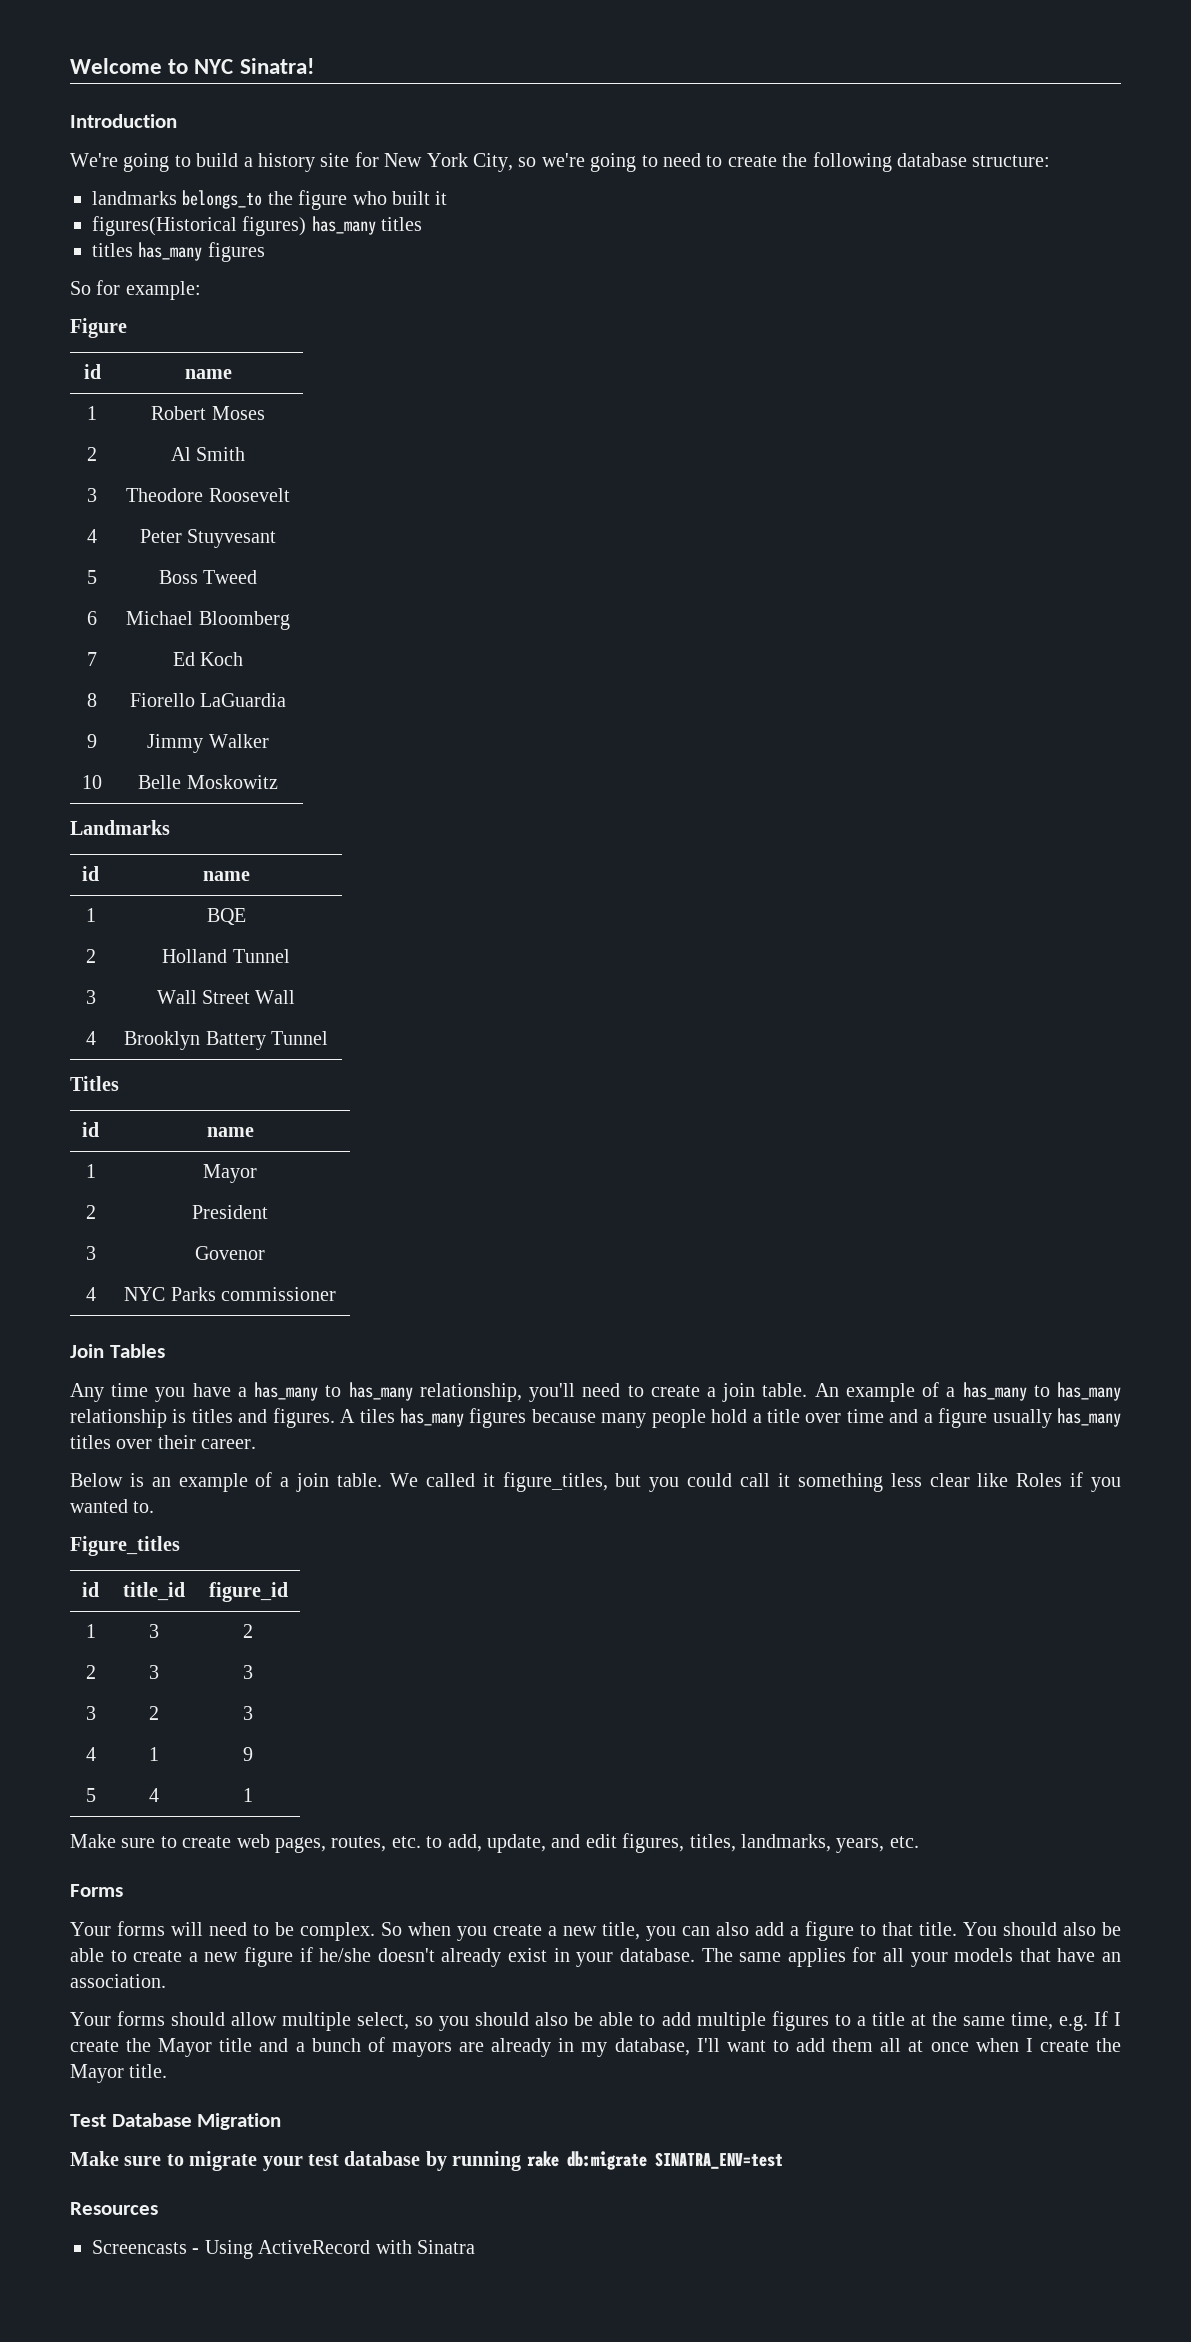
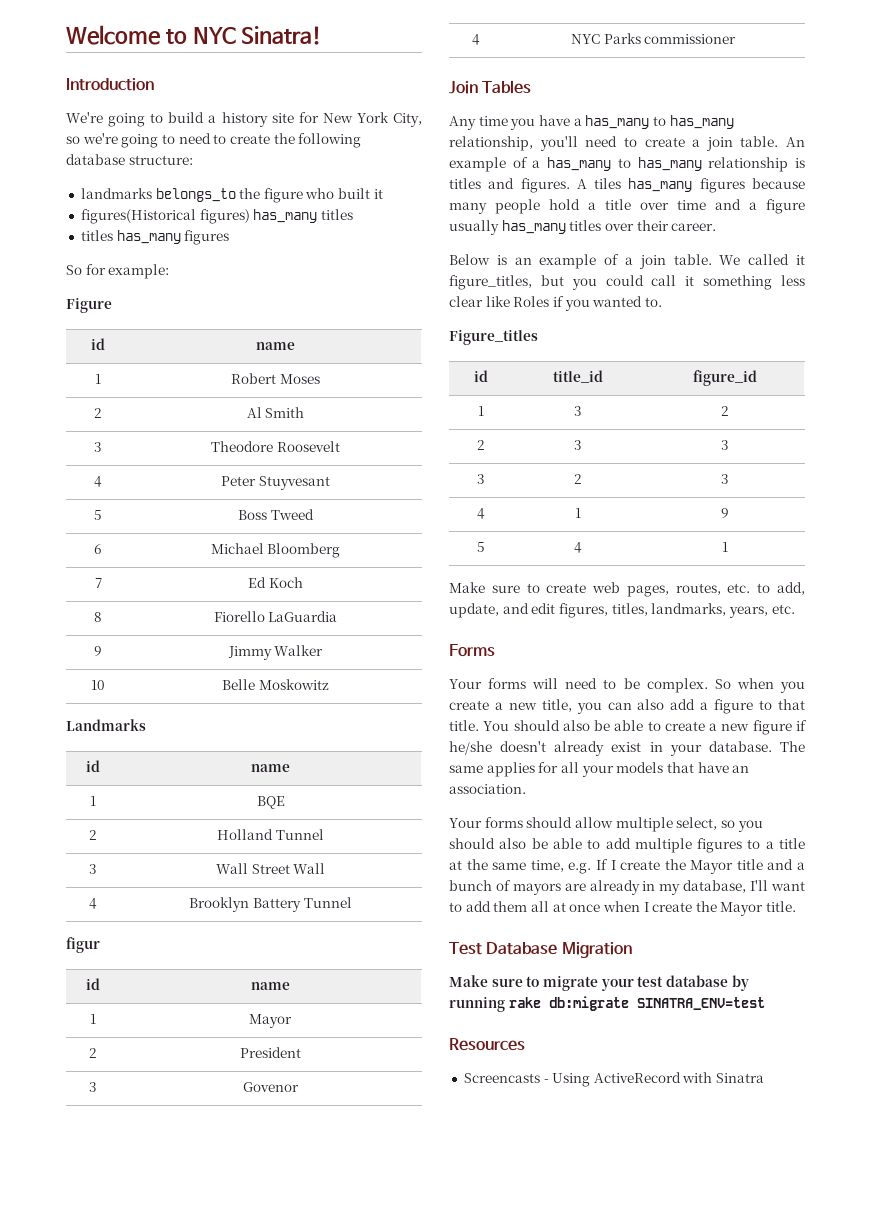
[70,1076,119,1091] Titles -> [66,937,100,953] figur

